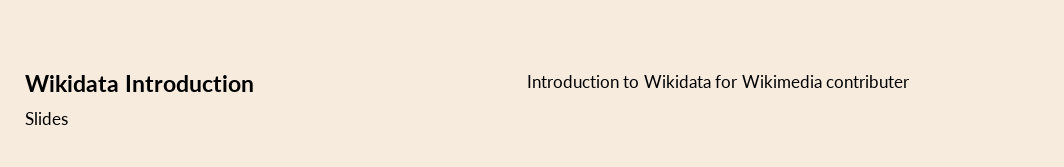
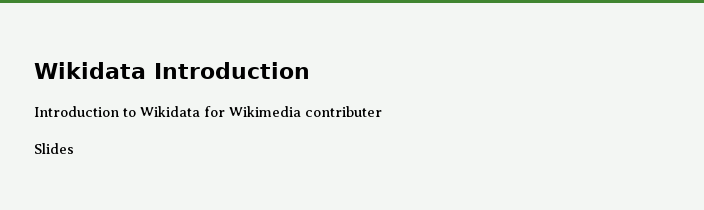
[25,112,68,125] // Slides -> (310, 70) none
(911, 81) none -> [34,143,74,154] // Slides

